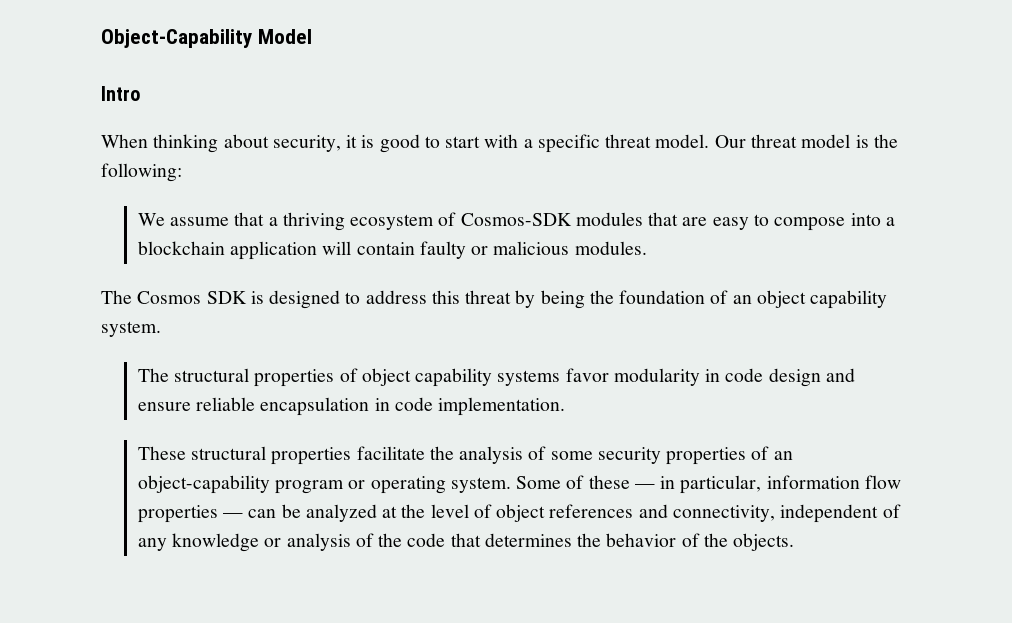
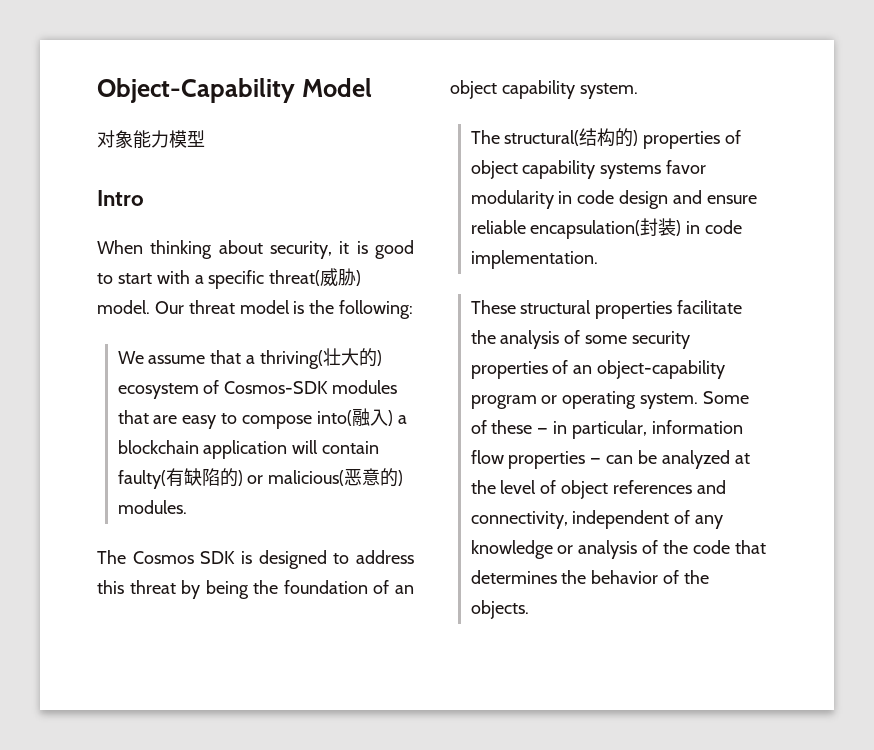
(312, 36) none -> [97,130,205,149] // 对象能力模型
[605,134,652,148] threat -> [269,268,362,286] threat(威胁)
[282,212,345,231] thriving -> [259,348,382,369] thriving(壮大的)
[850,213,881,226] into -> [316,408,393,426] into(融入)
[419,241,570,259] faulty or malicious -> [117,468,404,489] faulty(有缺陷的) or malicious(恶意的)
[174,368,250,382] structural -> [504,128,639,147] structural(结构的)
[260,397,370,416] encapsulation -> [530,218,682,239] encapsulation(封装)

